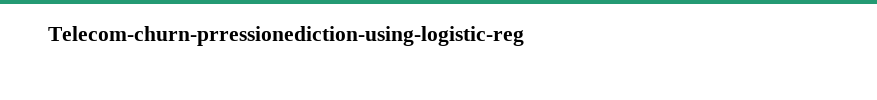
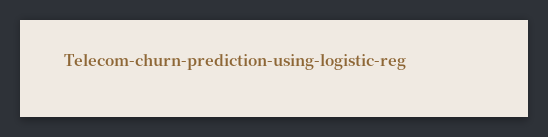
[48,26,524,46] Telecom-churn-prressionediction-using-logistic-reg -> [64,53,406,70] Telecom-churn-prediction-using-logistic-reg

